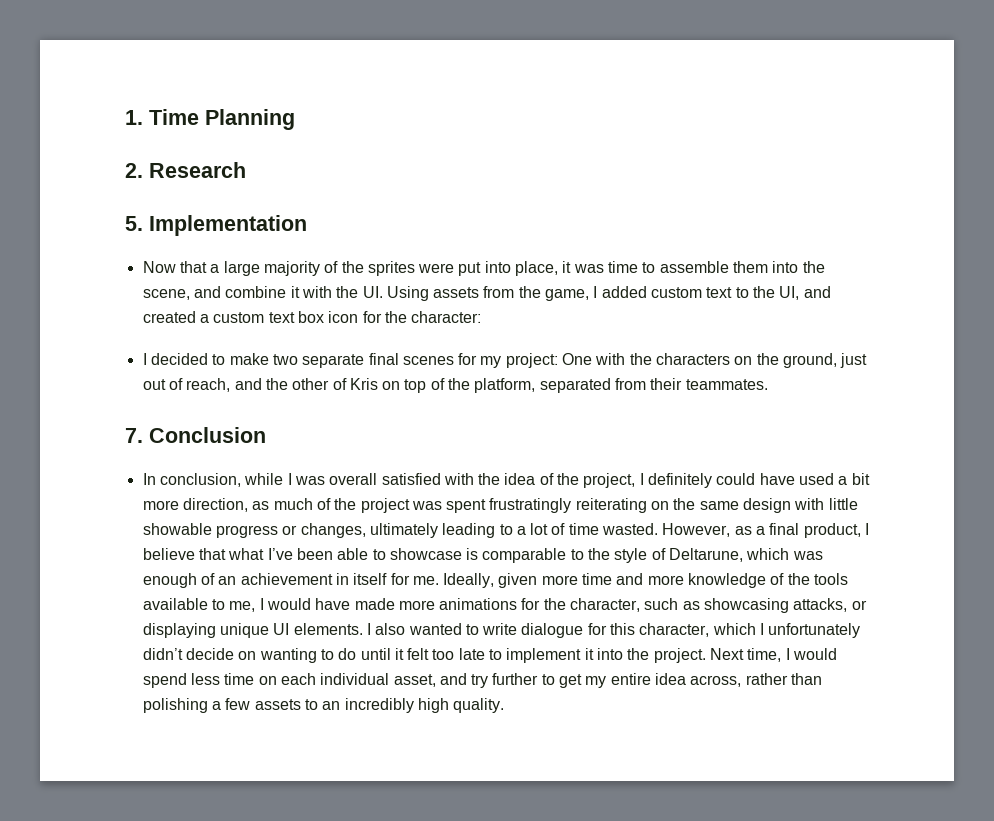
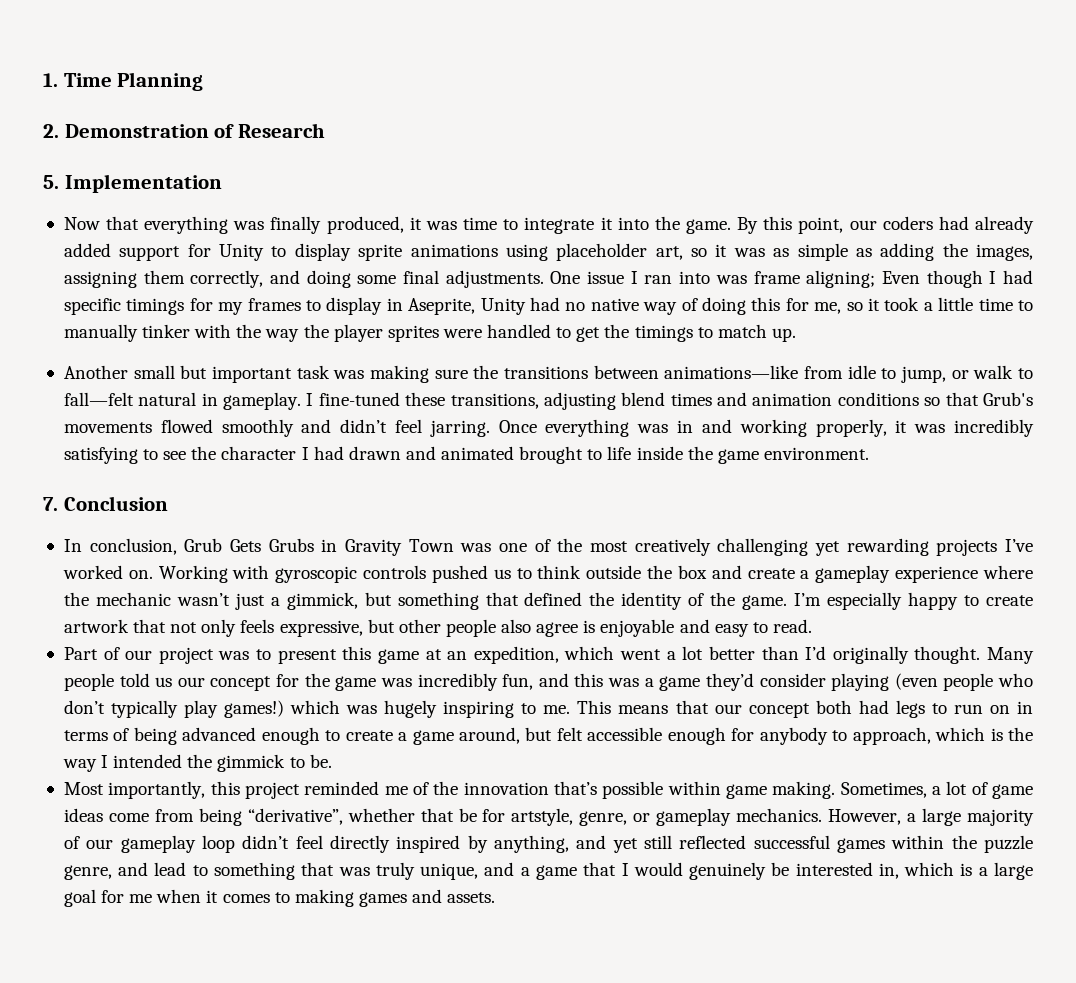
(143, 170) none -> [64,124,235,138] Demonstration of
[210,261,825,276] [142,286,831,301] [142,311,482,323] [142,353,868,368] [142,378,768,393] [125,427,266,443] [142,473,870,488] [142,498,858,513] [142,523,870,538] [142,548,823,563] [142,573,849,588] [142,598,867,613] [142,623,861,638] [142,648,838,663] [142,673,823,688] [142,698,505,713] a large majority of the sprites were put into place, it was time to assemble them into the scene, and combine it with the UI. Using assets from the game, I added custom text to the UI, and created a custom text box icon for the character: // I decided to make two separate final scenes for my project: One with the characters on the ground, just out of reach, and the other of Kris on top of the platform, separated from their teammates. // 7. Conclusion // In conclusion, while I was overall satisfied with the idea of the project, I definitely could have used a bit more direction, as much of the project was spent frustratingly reiterating on the same design with little showable progress or changes, ultimately leading to a lot of time wasted. However, as a final product, I believe that what I’ve been able to showcase is comparable to the style of Deltarune, which was enough of an achievement in itself for me. Ideally, given more time and more knowledge of the tools available to me, I would have made more animations for the character, such as showcasing attacks, or displaying unique UI elements. I also wanted to write dialogue for this character, which I unfortunately didn’t decide on wanting to do until it felt too late to implement it into the project. Next time, I would spend less time on each individual asset, and try further to get my entire idea across, rather than polishing a few assets to an incredibly high quality. -> [144,216,1035,234] [63,243,1034,261] [63,270,1033,288] [63,297,1033,315] [63,324,796,342] [63,365,1033,383] [63,392,1034,410] [63,419,1035,437] [63,446,869,464] [43,496,168,511] [63,538,1033,556] [62,565,1033,583] [63,592,1033,610] [63,619,812,637] [63,646,1035,664] [63,673,1034,691] [63,700,1034,718] [63,727,1034,745] [62,754,332,772] [63,781,1033,799] [63,808,1035,826] [63,835,1033,853] [63,862,1033,880] [63,889,496,907] everything was finally produced, it was time to integrate it into the game. By this point, our coders had already added support for Unity to display sprite animations using placeholder art, so it was as simple as adding the images, assigning them correctly, and doing some final adjustments. One issue I ran into was frame aligning; Even though I had specific timings for my frames to display in Aseprite, Unity had no native way of doing this for me, so it took a little time to manually tinker with the way the player sprites were handled to get the timings to match up. // Another small but important task was making sure the transitions between animations—like from idle to jump, or walk to fall—felt natural in gameplay. I fine-tuned these transitions, adjusting blend times and animation conditions so that Grub's movements flowed smoothly and didn’t feel jarring. Once everything was in and working properly, it was incredibly satisfying to see the character I had drawn and animated brought to life inside the game environment. // 7. Conclusion // In conclusion, Grub Gets Grubs in Gravity Town was one of the most creatively challenging yet rewarding projects I’ve worked on. Working with gyroscopic controls pushed us to think outside the box and create a gameplay experience where the mechanic wasn’t just a gimmick, but something that defined the identity of the game. I’m especially happy to create artwork that not only feels expressive, but other people also agree is enjoyable and easy to read. // Part of our project was to present this game at an expedition, which went a lot better than I’d originally thought. Many people told us our concept for the game was incredibly fun, and this was a game they’d consider playing (even people who don’t typically play games!) which was hugely inspiring to me. This means that our concept both had legs to run on in terms of being advanced enough to create a game around, but felt accessible enough for anybody to approach, which is the way I intended the gimmick to be. // Most importantly, this project reminded me of the innovation that’s possible within game making. Sometimes, a lot of game ideas come from being “derivative”, whether that be for artstyle, genre, or gameplay mechanics. However, a large majority of our gameplay loop didn’t feel directly inspired by anything, and yet still reflected successful games within the puzzle genre, and lead to something that was truly unique, and a game that I would genuinely be interested in, which is a large goal for me when it comes to making games and assets.

